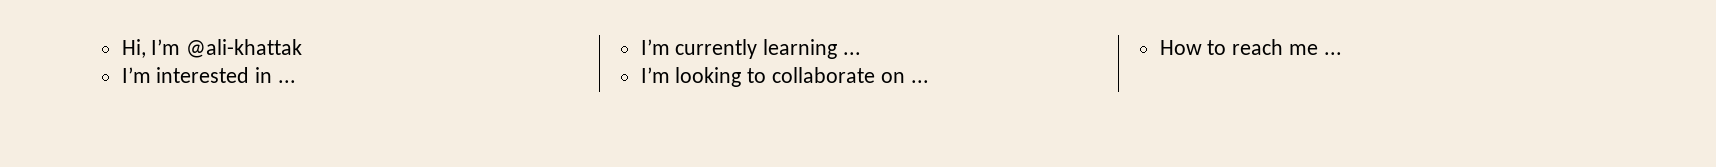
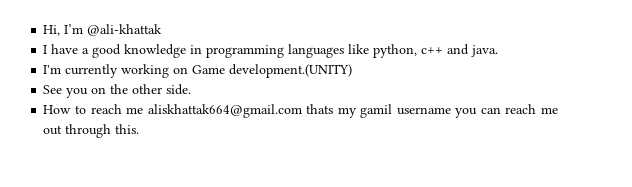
[121,67,297,83] [640,39,862,59] [640,67,929,87] [1159,39,1342,55] I’m interested in ... // I’m currently learning ... // I’m looking to collaborate on ... // How to reach me ... -> [43,44,499,58] [43,64,353,78] [43,84,192,98] [43,104,559,118] [43,124,140,138] I have a good knowledge in programming languages like python, c++ and java. // I'm currently working on Game development.(UNITY) // See you on the other side. // How to reach me aliskhattak664@gmail.com thats my gamil username you can reach me out through this.

